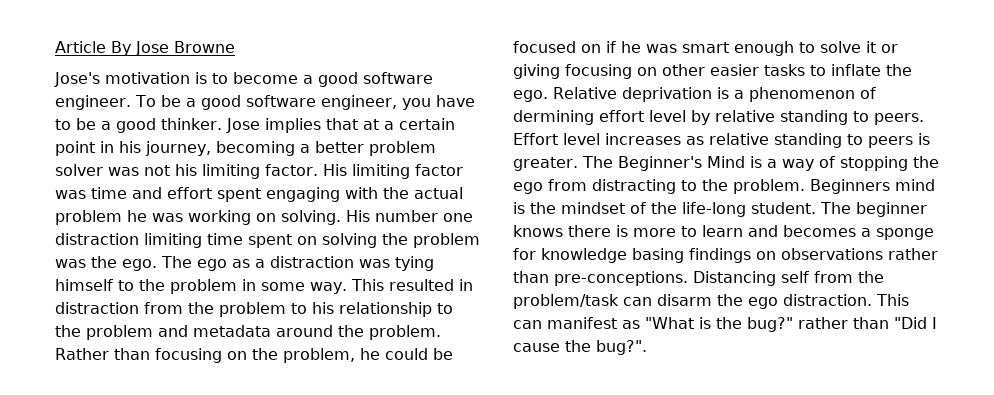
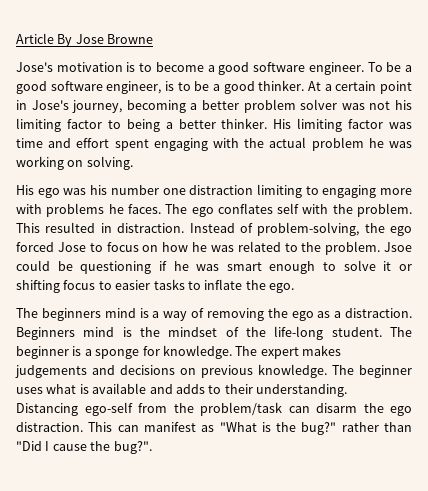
[401,95,475,110] you have -> [164,81,174,91] is
[225,118,379,133] Jose implies that at -> [307,81,321,91] At
[119,141,141,153] his -> [31,100,69,110] Jose's
[265,164,318,176] factor. -> [66,118,268,132] factor to being a better thinker.
[346,210,473,222] [55,233,480,248] [55,256,434,271] [55,279,473,294] [55,302,453,317] [55,325,441,340] [55,348,453,363] [513,41,601,53] His number one distraction limiting time spent on solving the problem was the ego. The ego as a distraction was tying himself to the problem in some way. This resulted in distraction from the problem to his relationship to the problem and metadata around the problem. Rather than focusing on the problem, he could be focused on -> [16,184,412,198] [16,203,413,217] [16,222,412,236] [16,241,412,255] [16,260,152,274] // His ego was his number one distraction limiting to engaging more with problems he faces. The ego conflates self with the problem. This resulted in distraction. Instead of problem-solving, the ego forced Jose to focus on how he was related to the problem. Jsoe could be questioning
[513,64,705,79] giving focusing on other -> [16,280,112,293] shifting focus to
[553,87,876,102] [513,110,924,125] [513,133,930,148] [513,156,745,171] Relative deprivation is a phenomenon of dermining effort level by relative standing to peers. Effort level increases as relative standing to peers is greater. The Beginner's Mind -> [16,308,136,321] // The beginners mind
[839,156,939,171] [513,179,805,194] stopping the ego from distracting to the problem. -> [206,308,412,321] removing the ego as a distraction.
[513,225,934,240] [513,248,938,263] [513,271,809,286] knows there is more to learn and becomes a sponge for knowledge basing findings on observations rather than pre-conceptions. Distancing self -> [72,345,341,359] [15,364,412,378] [16,383,347,397] [16,402,133,416] is a sponge for knowledge. The expert makes judgements and decisions on previous knowledge. The beginner uses what is available and adds to their understanding. Distancing ego-self

